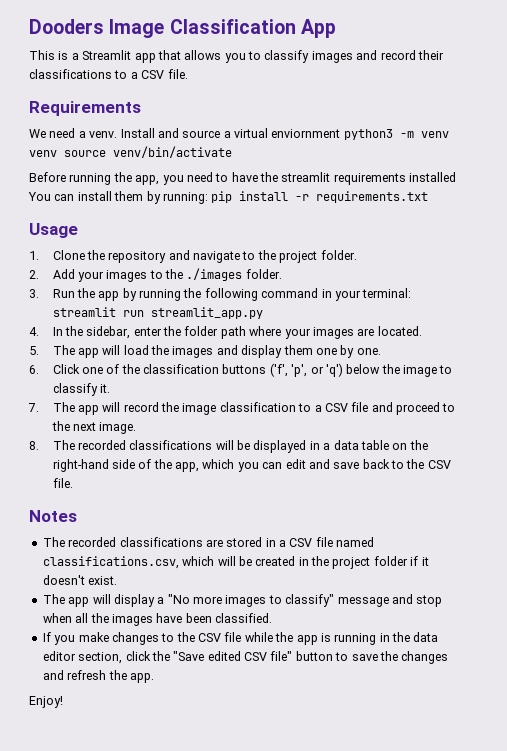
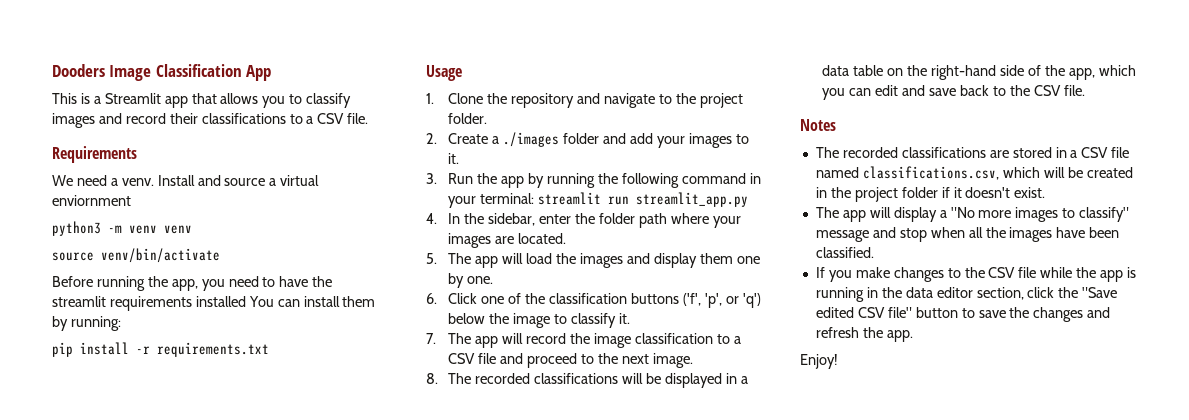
(341, 133) none -> (131, 200) //
(57, 153) none -> (192, 229) //
(208, 198) none -> (121, 323) //
[52,268,282,282] Add your images to the ./images folder. -> [448,132,749,148] [448,153,460,164] Create a ./images folder and add your images to it.

